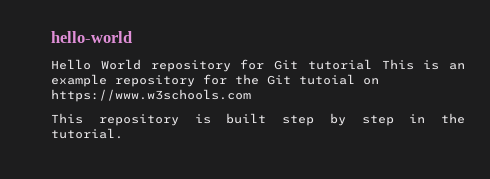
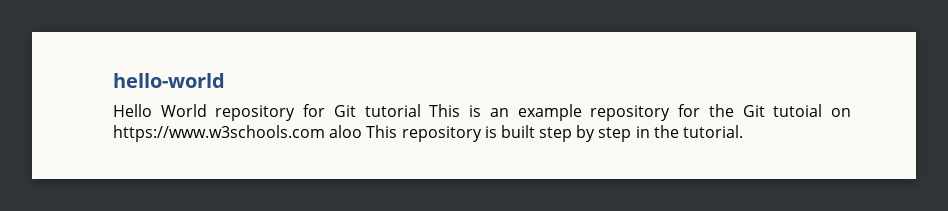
(251, 95) // -> [329,125,363,138] aloo

